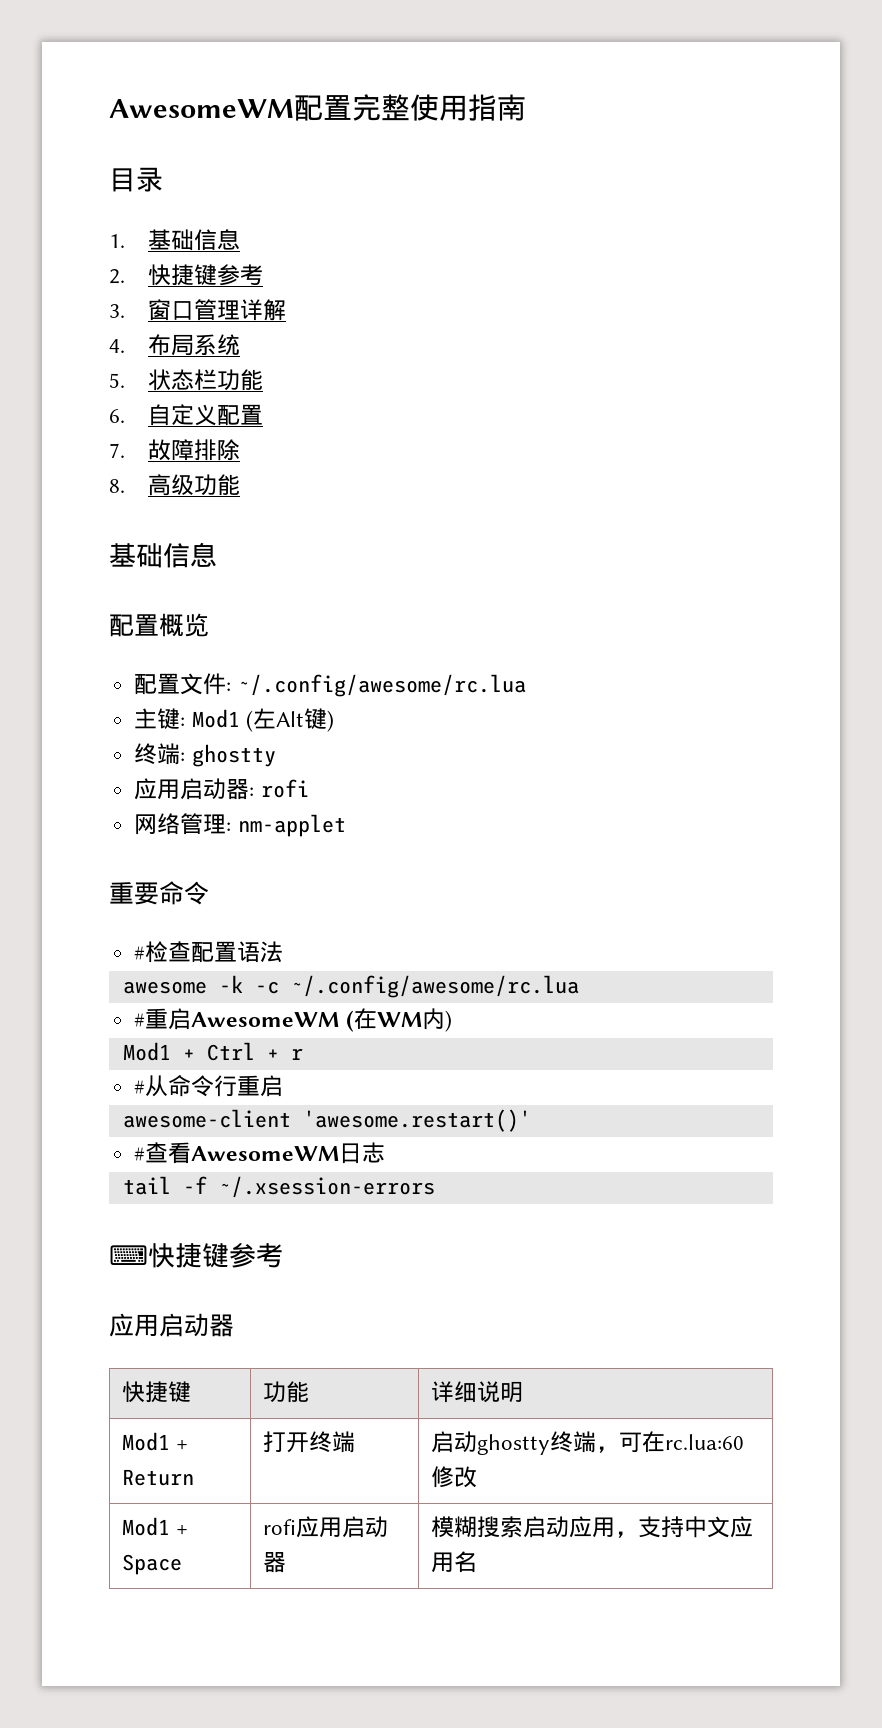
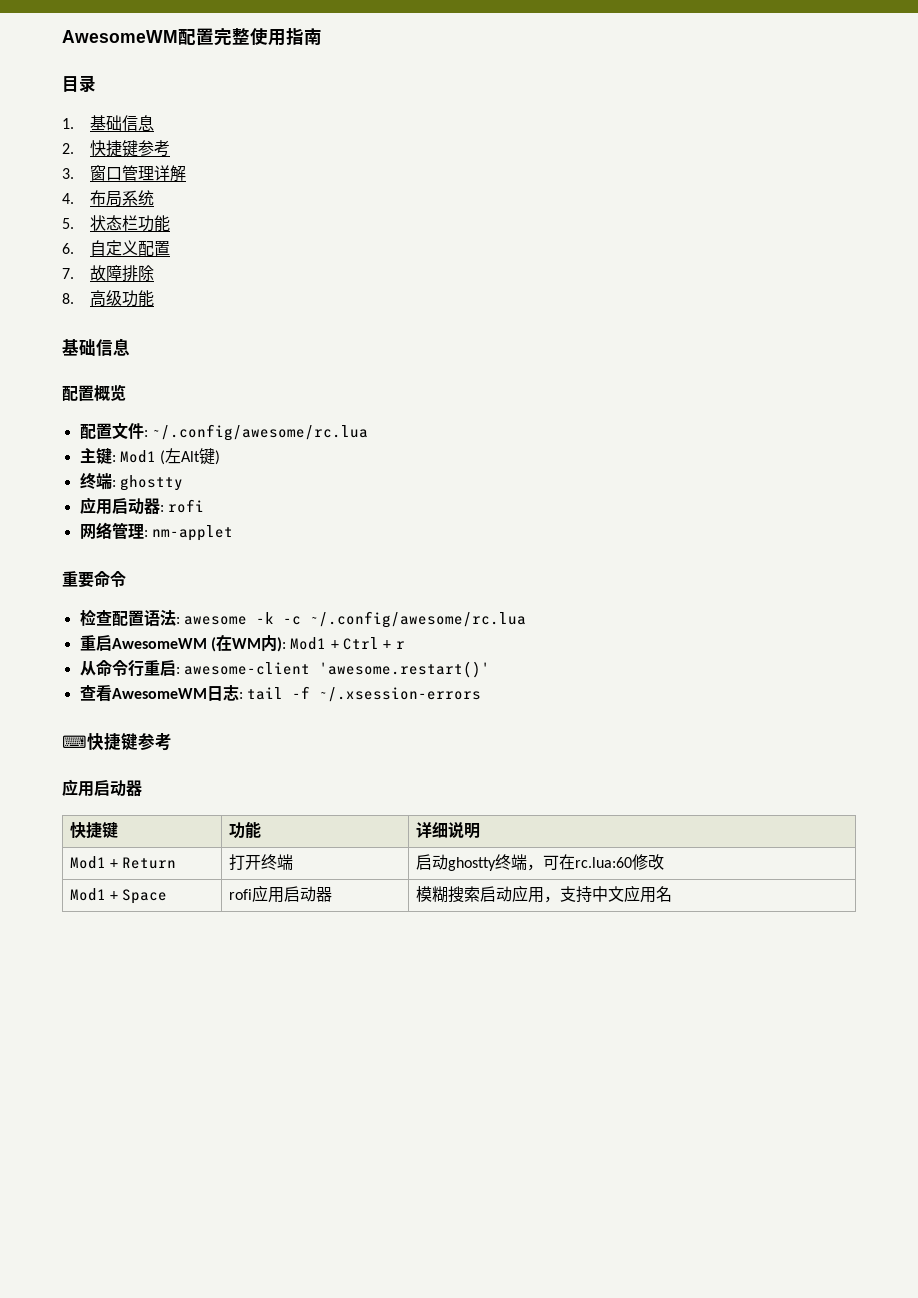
[134,946,146,960] # -> (126, 579) none
(284, 952) // -> [175,617,180,624] :
[134,1013,146,1027] # -> (526, 619) none
[444,1010,452,1032] ) // -> [276,637,286,652] ):
[134,1080,146,1094] # -> (405, 645) none
(284, 1086) // -> [175,667,180,674] :
[134,1147,146,1161] # -> (490, 669) none
(386, 1152) // -> [238,692,243,699] :

